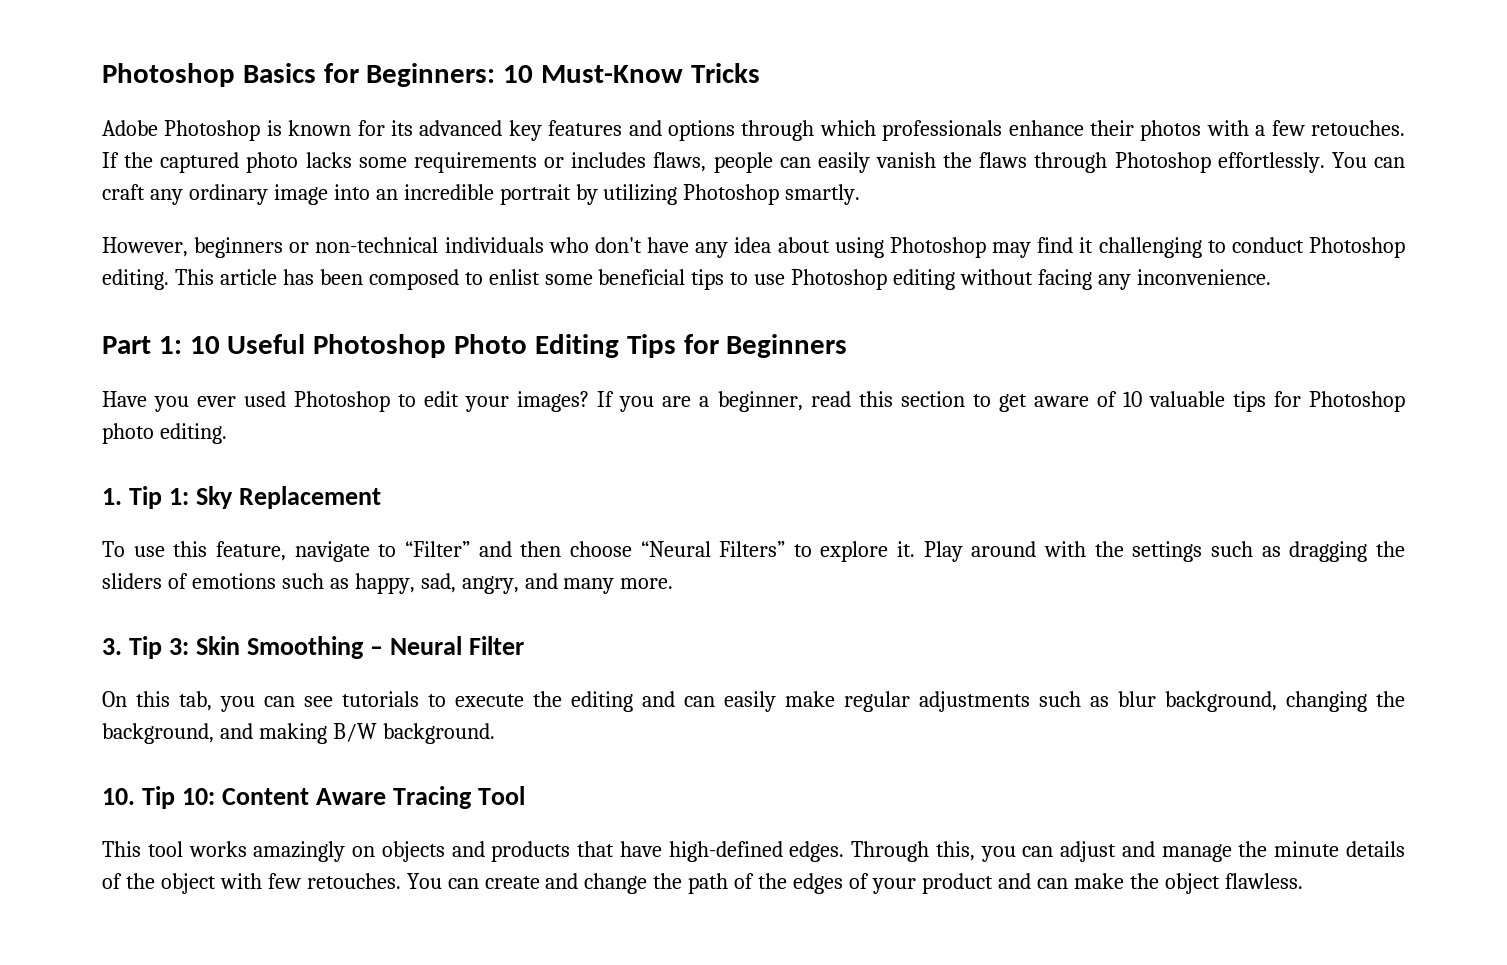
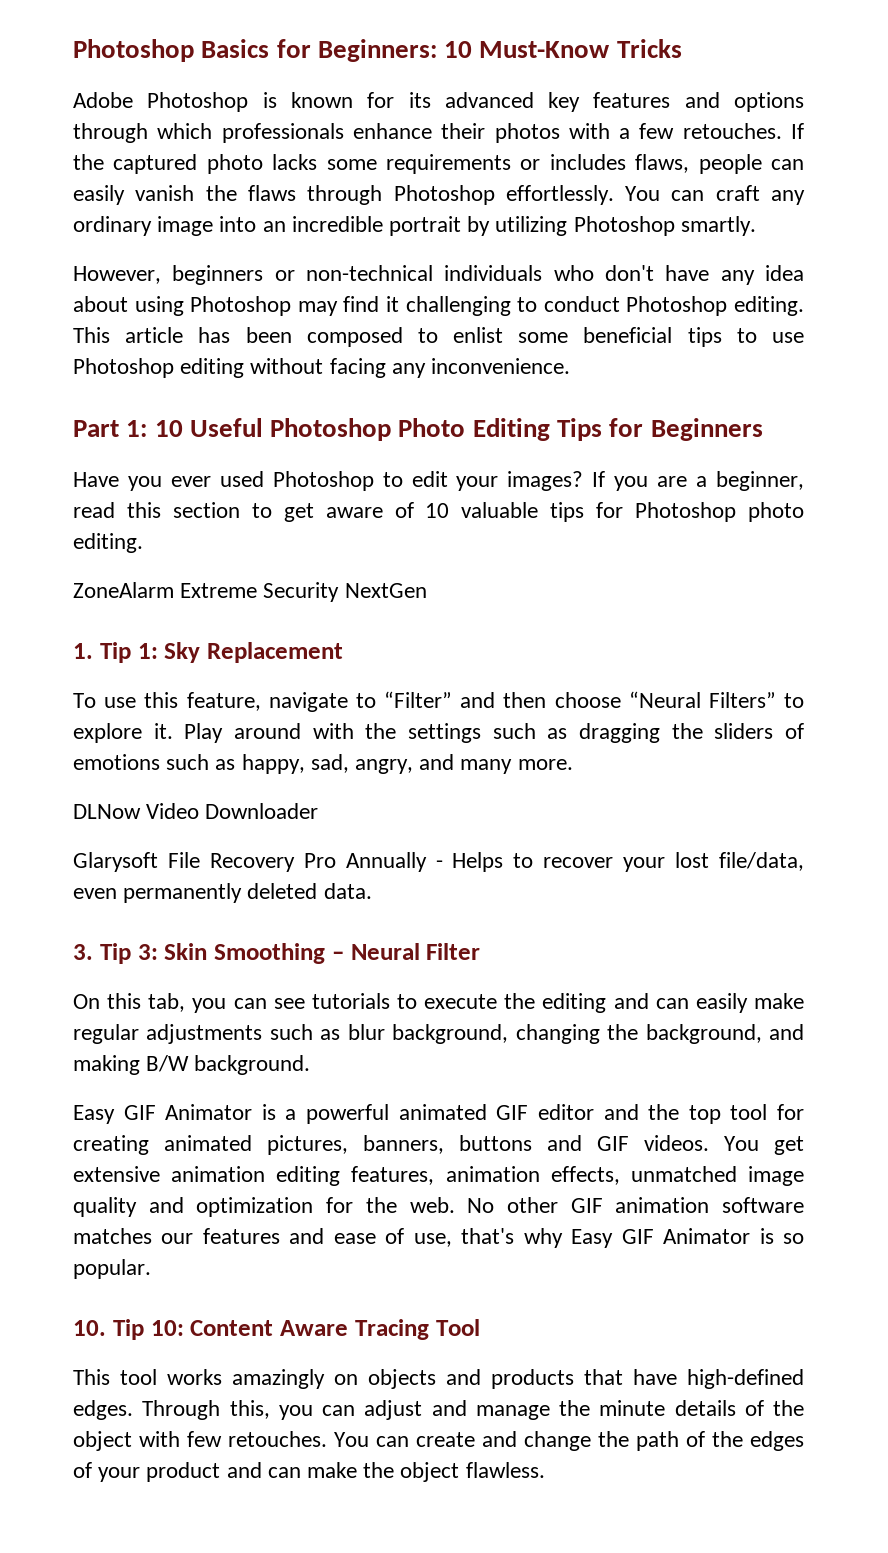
(227, 433) none -> [73,582,427,602] // ZoneAlarm Extreme Security NextGen
(674, 583) none -> [73,803,319,819] [73,852,804,872] [73,883,372,903] // DLNow Video Downloader // Glarysoft File Recovery Pro Annually - Helps to recover your lost file/data, even permanently deleted data.
(495, 733) none -> [73,1104,805,1124] [73,1135,804,1155] [73,1166,804,1186] [73,1197,804,1217] [73,1228,804,1248] [73,1259,151,1279] // Easy GIF Animator is a powerful animated GIF editor and the top tool for creating animated pictures, banners, buttons and GIF videos. You get extensive animation editing features, animation effects, unmatched image quality and optimization for the web. No other GIF animation software matches our features and ease of use, that's why Easy GIF Animator is so popular.

